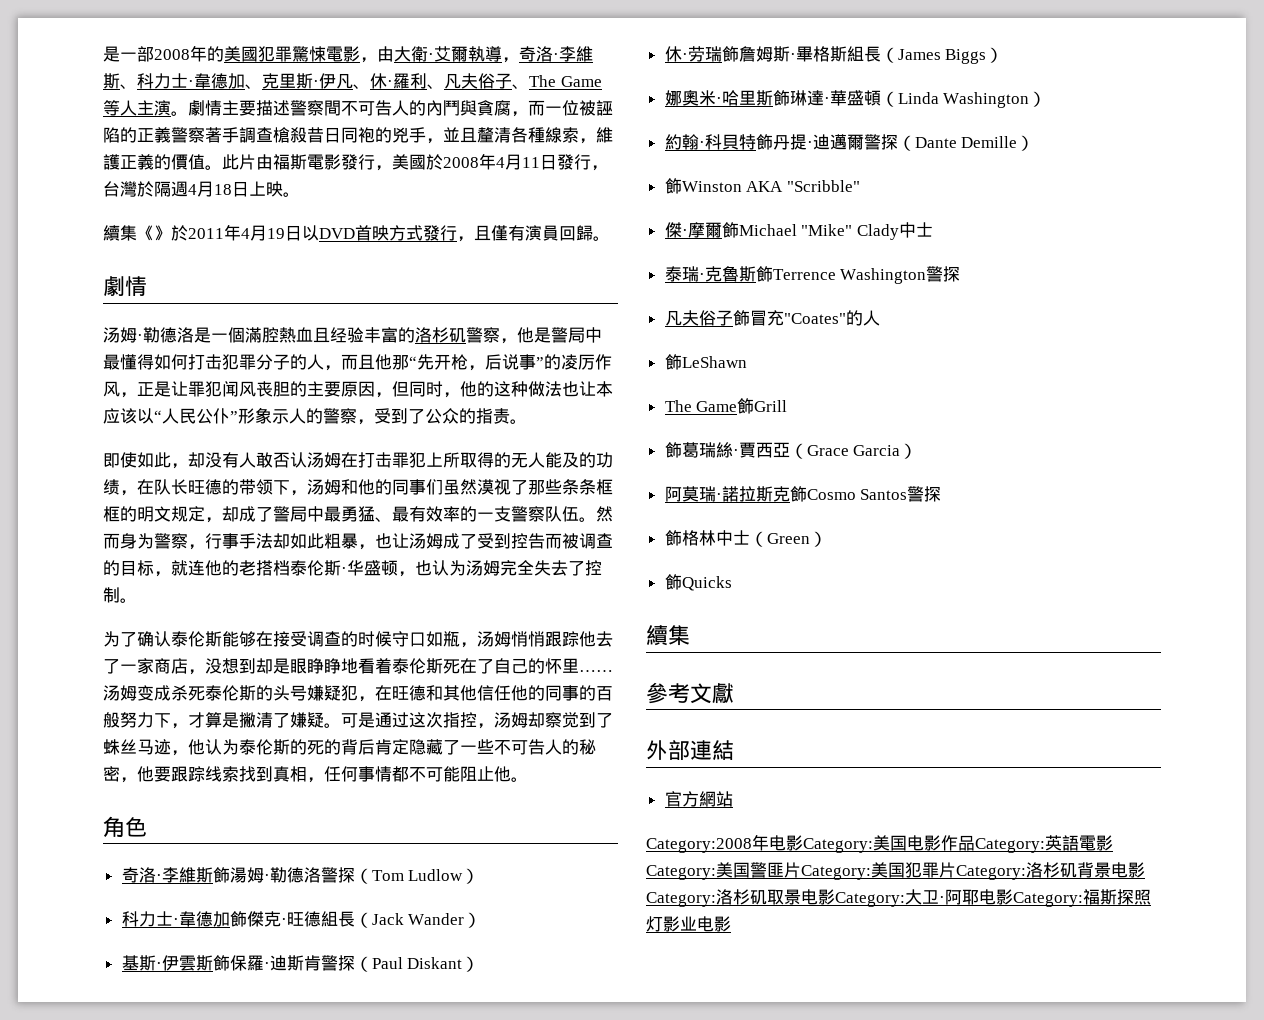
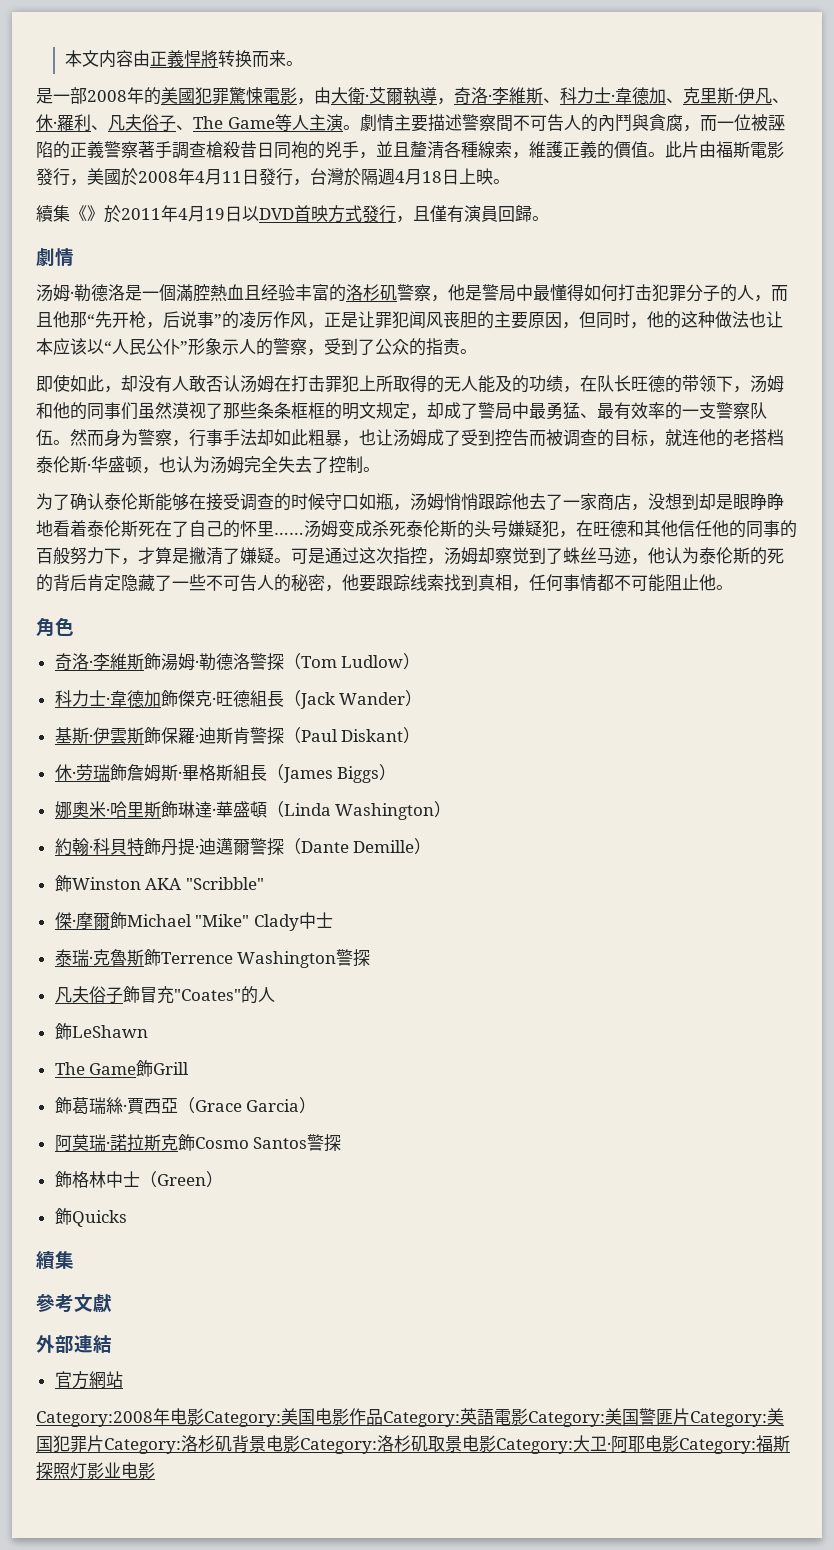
(103, 54) none -> [64,50,303,68] 本文内容由正義悍將转换而来。 //

